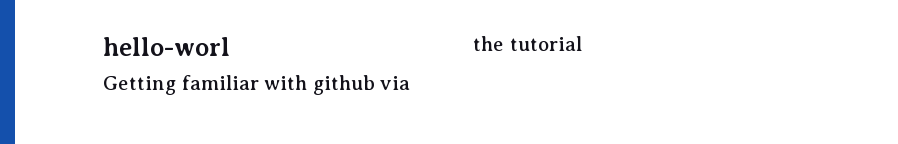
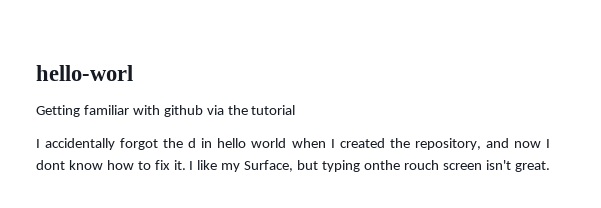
(582, 43) none -> [36,138,550,150] [36,160,550,172] // I accidentally forgot the d in hello world when I created the repository, and now I dont know how to fix it. I like my Surface, but typing onthe rouch screen isn't great.

